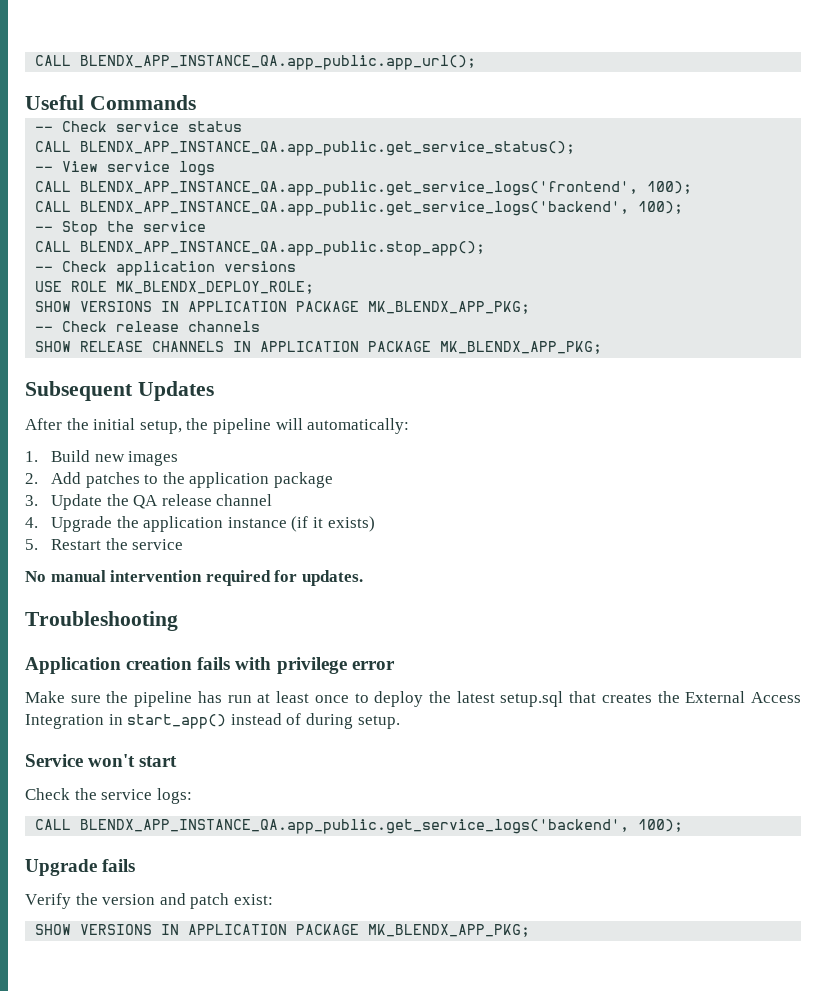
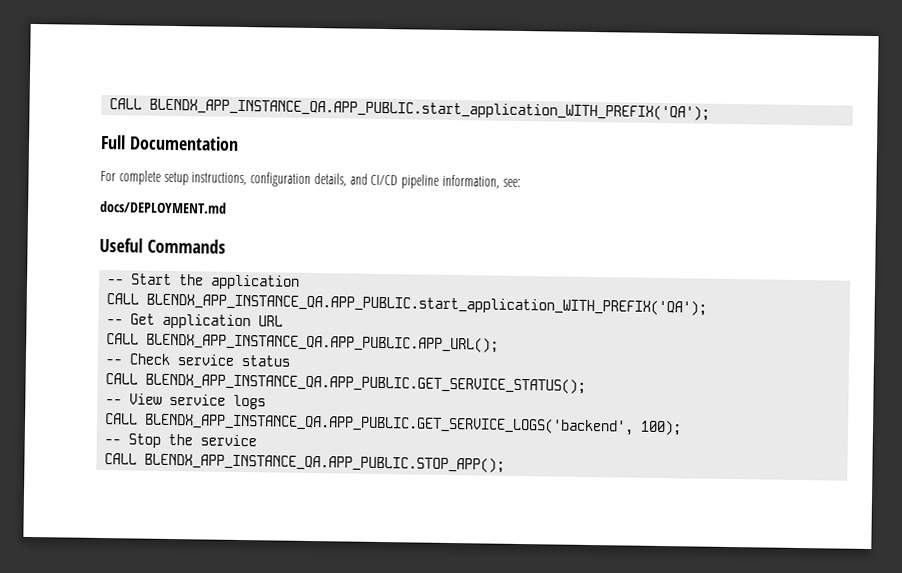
[35,55,477,70] [25,95,196,110] CALL BLENDX_APP_INSTANCE_QA.app_public.app_url(); // Useful Commands -> [109,97,711,121] [100,134,239,151] [100,170,521,189] [100,200,227,214] [99,237,226,254] [106,273,301,290] [106,292,708,316] [106,313,284,330] [106,332,500,353] CALL BLENDX_APP_INSTANCE_QA.APP_PUBLIC.start_application_WITH_PREFIX('QA'); // Full Documentation // For complete setup instructions, configuration details, and CI/CD pipeline information, see: // docs/DEPLOYMENT.md // Useful Commands // -- Start the application // CALL BLENDX_APP_INSTANCE_QA.APP_PUBLIC.start_application_WITH_PREFIX('QA'); // -- Get application URL // CALL BLENDX_APP_INSTANCE_QA.APP_PUBLIC.APP_URL();
[80,141,576,156] BLENDX_APP_INSTANCE_QA.app_public.get_service_status(); -> [145,372,587,394] BLENDX_APP_INSTANCE_QA.APP_PUBLIC.GET_SERVICE_STATUS();
[80,181,693,196] [35,201,630,216] BLENDX_APP_INSTANCE_QA.app_public.get_service_logs('frontend', 100); // CALL BLENDX_APP_INSTANCE_QA.app_public.get_service_logs('backend', -> [144,412,635,436] BLENDX_APP_INSTANCE_QA.APP_PUBLIC.GET_SERVICE_LOGS('backend',
[80,241,486,256] [35,261,297,276] [35,281,315,294] [35,301,531,314] [35,321,261,332] [35,341,603,354] [25,381,214,401] [25,418,410,434] [25,450,179,466] [25,472,334,488] [25,494,273,510] [25,516,375,532] [25,538,184,550] [25,570,363,586] [25,611,178,631] [25,657,395,674] [25,691,801,707] [25,713,400,729] [25,754,178,767] [25,788,192,804] [35,819,684,834] [25,859,136,876] [25,893,273,909] [35,924,531,937] BLENDX_APP_INSTANCE_QA.app_public.stop_app(); // -- Check application versions // USE ROLE MK_BLENDX_DEPLOY_ROLE; // SHOW VERSIONS IN APPLICATION PACKAGE MK_BLENDX_APP_PKG; // -- Check release channels // SHOW RELEASE CHANNELS IN APPLICATION PACKAGE MK_BLENDX_APP_PKG; // Subsequent Updates // After the initial setup, the pipeline will automatically: // 1. Build new images // 2. Add patches to the application package // 3. Update the QA release channel // 4. Upgrade the application instance (if it exists) // 5. Restart the service // No manual intervention required for updates. // Troubleshooting // Application creation fails with privilege error // Make sure the pipeline has run at least once to deploy the latest setup.sql that creates the External Access Integration in start_app() instead of during setup. // Service won't start // Check the service logs: // CALL BLENDX_APP_INSTANCE_QA.app_public.get_service_logs('backend', 100); // Upgrade fails // Verify the version and patch exist: // SHOW VERSIONS IN APPLICATION PACKAGE MK_BLENDX_APP_PKG; -> [144,452,506,473] BLENDX_APP_INSTANCE_QA.APP_PUBLIC.STOP_APP();

